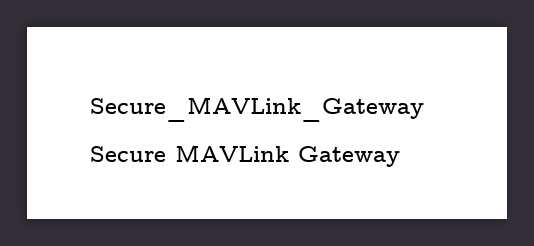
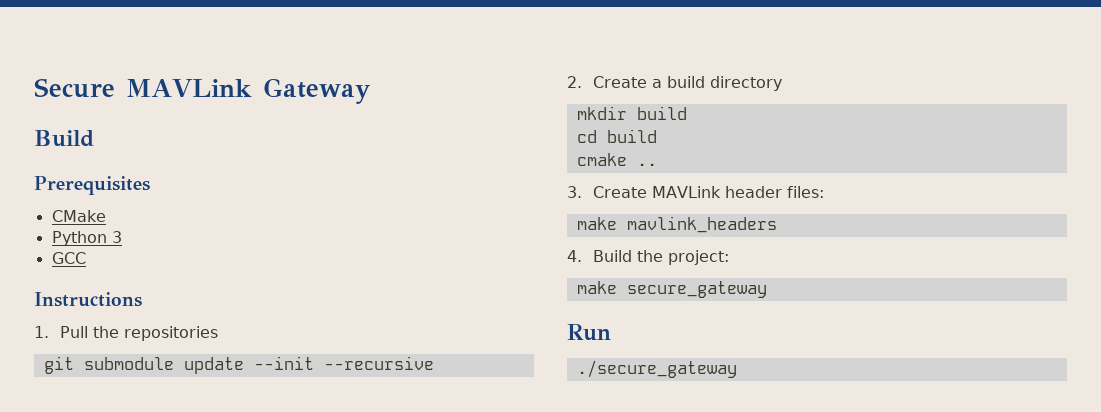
[90,97,424,122] Secure_MAVLink_Gateway // -> (34, 88) none
(400, 156) none -> [34,130,94,147] [34,176,150,195] [51,210,106,222] [51,231,122,246] [51,252,86,264] [34,292,142,307] [34,326,219,341] [43,356,434,374] [567,76,783,91] [576,106,687,120] [576,129,657,143] [576,153,657,166] [567,186,825,198] [576,216,777,233] [567,250,730,265] [576,281,767,298] [567,324,611,341] [576,360,737,378] // Build // Prerequisites // CMake // Python 3 // GCC // Instructions // 1. Pull the repositories // git submodule update --init --recursive // 2. Create a build directory // mkdir build // cd build // cmake .. // 3. Create MAVLink header files: // make mavlink_headers // 4. Build the project: // make secure_gateway // Run // ./secure_gateway

